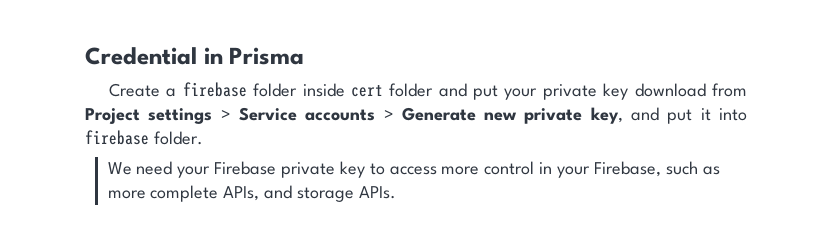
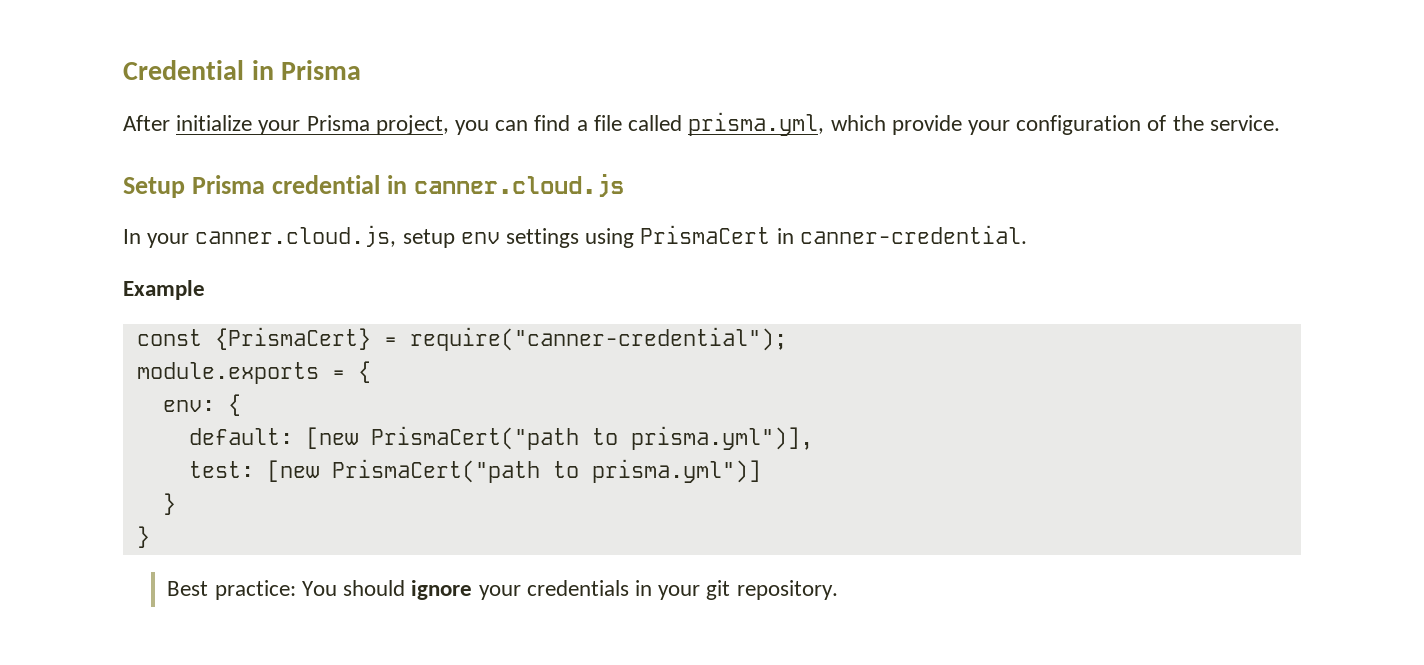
[109,82,748,100] [85,107,747,124] [85,130,203,145] [107,161,720,178] [107,185,396,202] Create a firebase folder inside cert folder and put your private key download from Project settings > Service accounts > Generate new private key, and put it into firebase folder. // We need your Firebase private key to access more control in your Firebase, such as more complete APIs, and storage APIs. -> [123,112,1280,136] [123,174,624,198] [123,225,1027,248] [123,280,205,300] [136,327,787,351] [136,361,371,384] [162,394,241,416] [188,426,813,450] [188,459,761,483] [162,493,176,515] [136,526,150,548] [167,580,838,600] After initialize your Prisma project, you can find a file called prisma.yml, which provide your configuration of the service. // Setup Prisma credential in canner.cloud.js // In your canner.cloud.js, setup env settings using PrismaCert in canner-credential. // Example // const {PrismaCert} = require("canner-credential"); // module.exports = { // env: { // default: [new PrismaCert("path to prisma.yml")], // test: [new PrismaCert("path to prisma.yml")] // } // } // Best practice: You should ignore your credentials in your git repository.

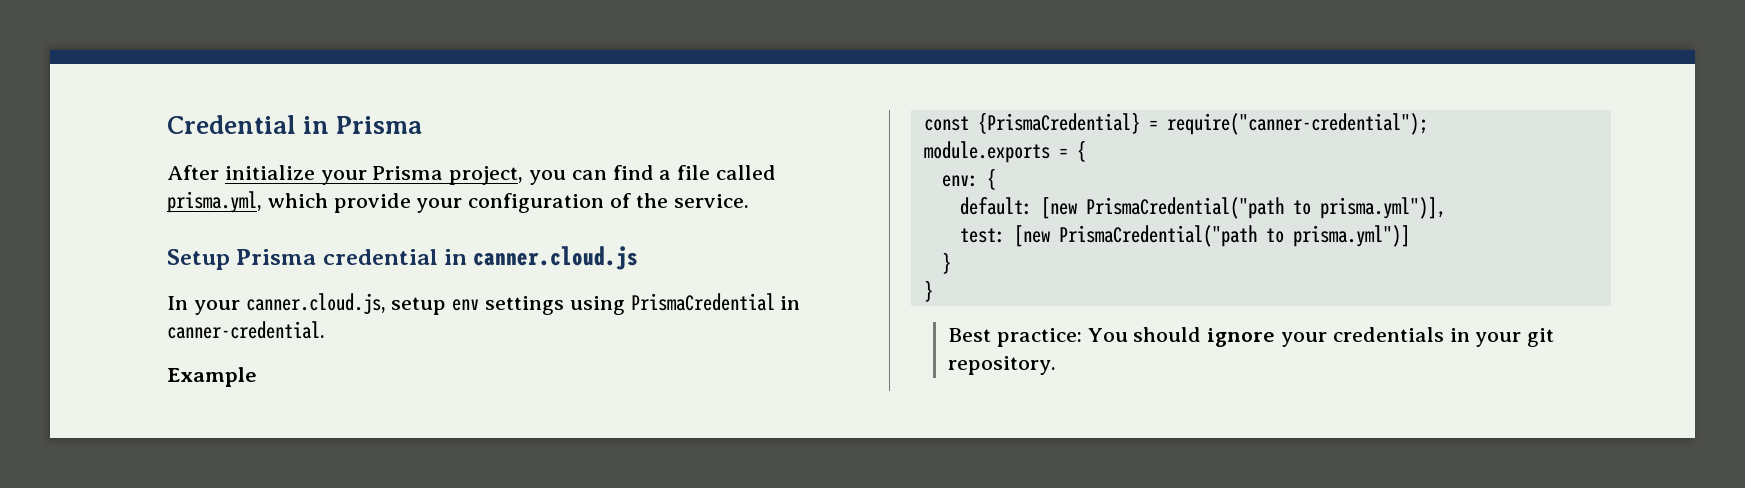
[640,225,771,244] PrismaCert -> [630,293,775,311] PrismaCredential
[214,327,371,350] {PrismaCert} -> [977,112,1140,134] {PrismaCredential}
[370,426,579,450] PrismaCert("path -> [1085,197,1284,219] PrismaCredential("path
[331,459,540,483] PrismaCert("path -> [1058,225,1257,247] PrismaCredential("path

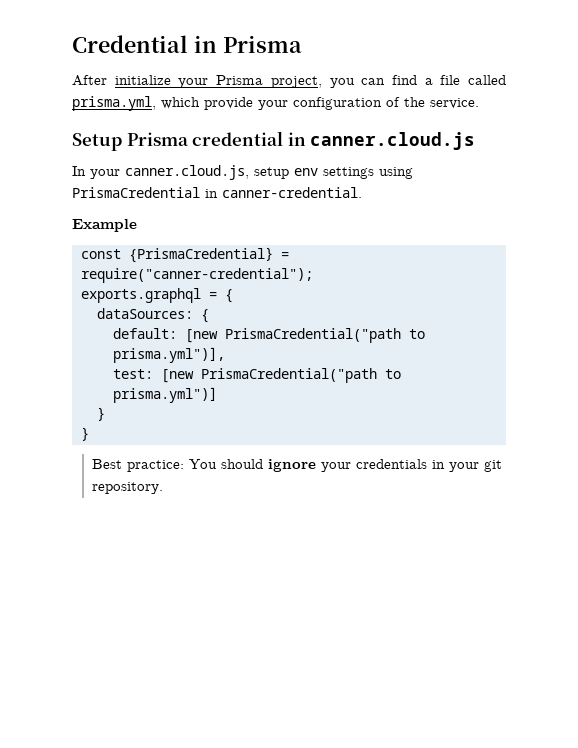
[923,141,1050,163] module.exports -> [80,288,201,303] exports.graphql
[941,175,978,187] env: -> [96,308,193,319] dataSources:

